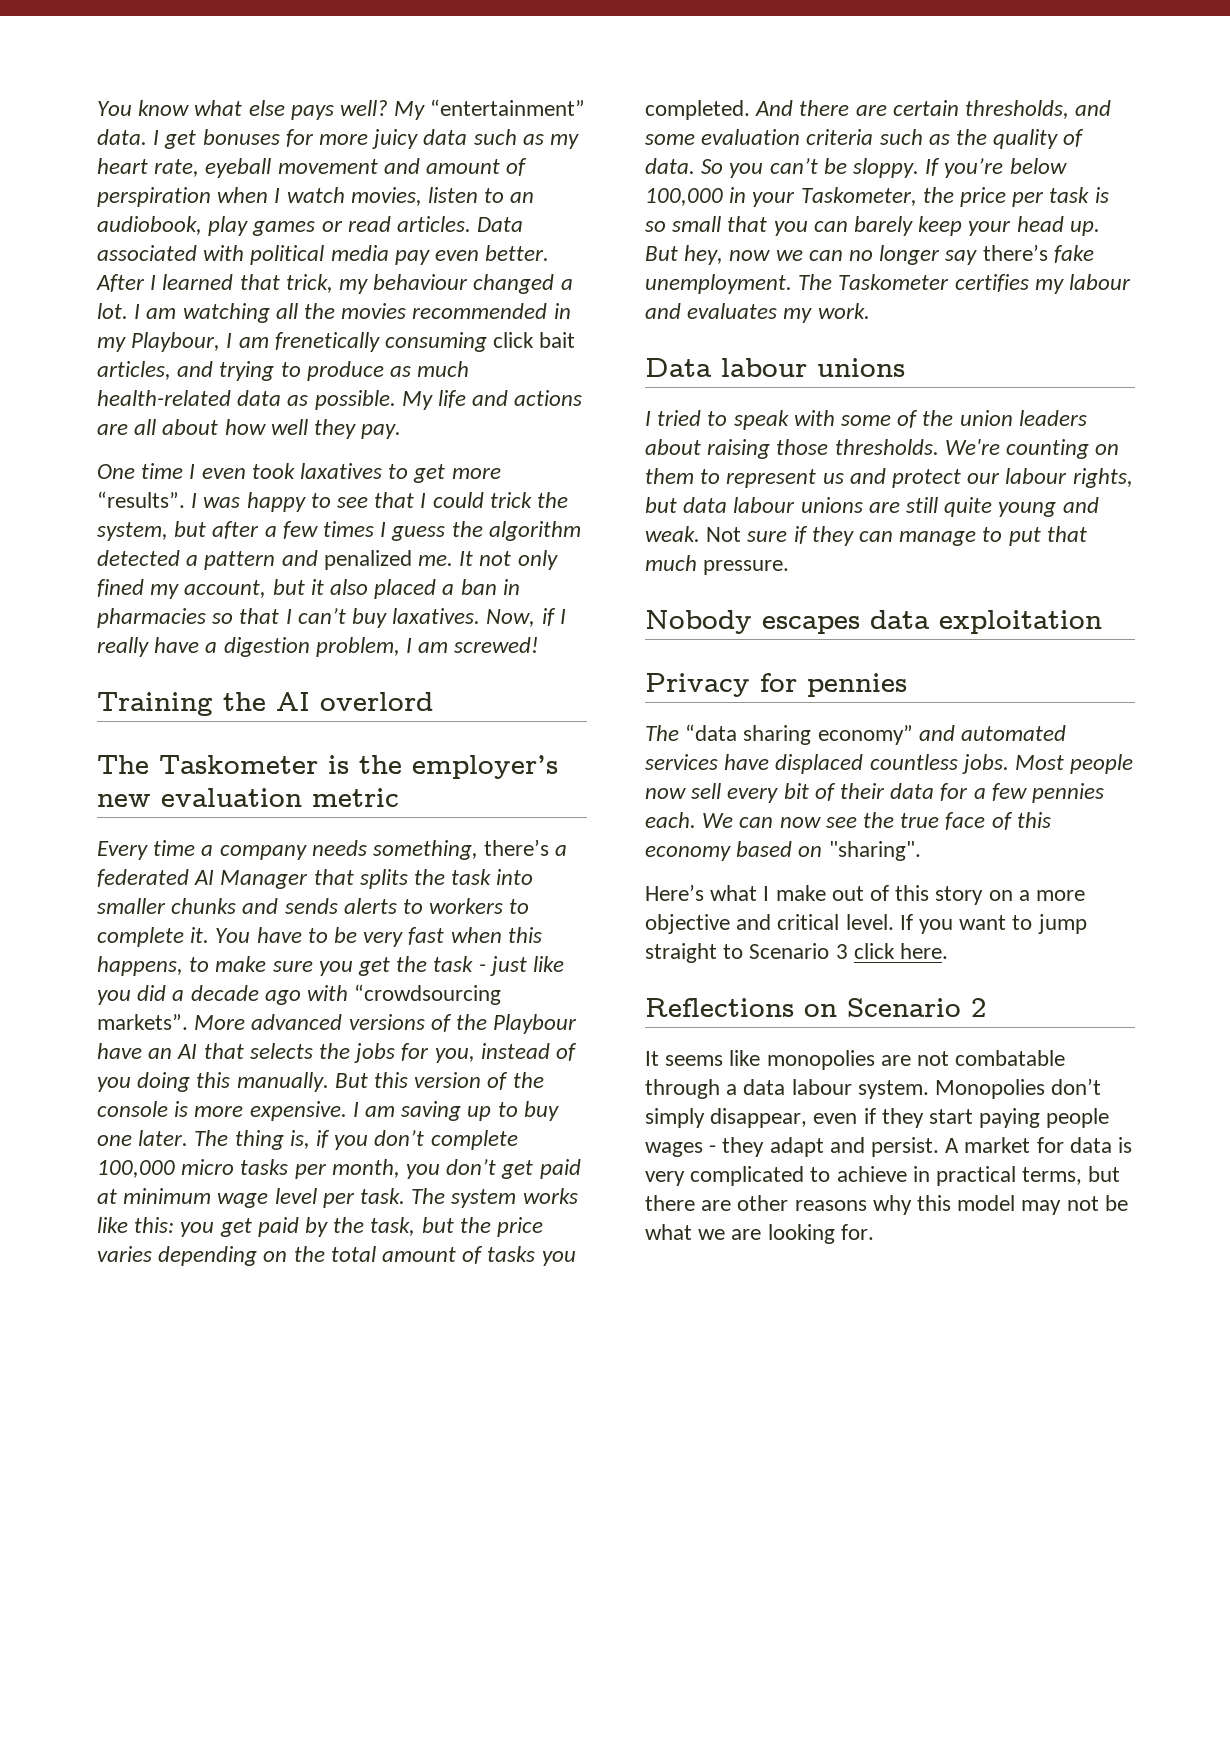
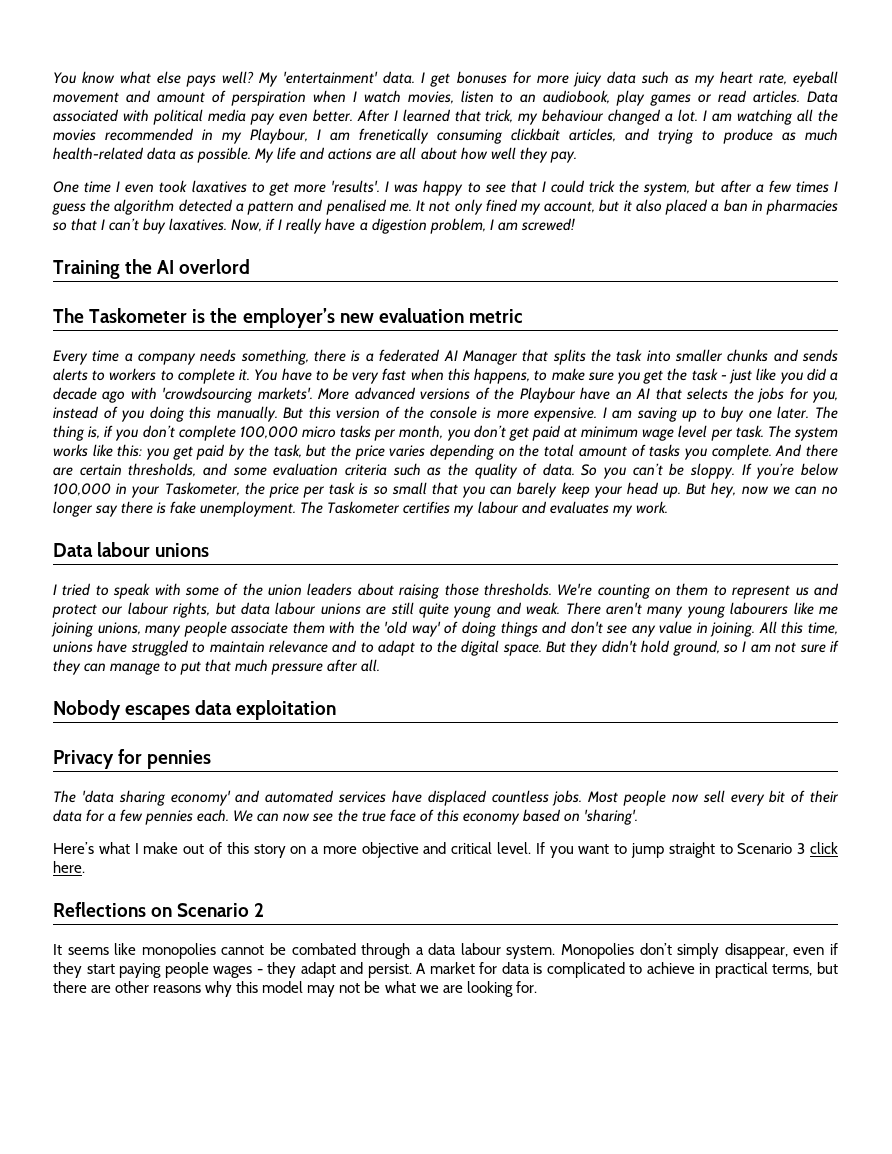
[430,99,586,116] “entertainment” -> [283,71,379,84] 'entertainment'
[493,332,576,348] click bait -> [511,128,560,141] clickbait
[97,491,185,508] “results”. -> [331,180,381,193] 'results'.
[323,550,412,570] penalized -> [325,199,387,215] penalised
[484,839,550,856] there’s -> [314,349,361,362] there is
[354,984,502,1005] [97,1014,188,1030] “crowdsourcing markets”. -> [162,387,313,403] 'crowdsourcing markets'.
[645,100,750,120] completed. -> [711,444,772,460] complete.
[982,244,1048,261] there’s -> [121,501,167,514] there is
[706,527,742,542] Not -> [565,602,838,618] [51,621,838,637] [53,640,797,656] There aren't many young labourers like me joining unions, many people associate them with the 'old way' of doing things and don't see any value in joining. All this time, unions have struggled to maintain relevance and to adapt to the digital space. But they didn't hold ground, so I am not
[703,560,790,575] pressure. -> [271,659,381,675] pressure after all.
[685,724,913,745] “data sharing economy” -> [81,790,231,806] 'data sharing economy'
[828,841,921,861] "sharing". -> [583,809,638,825] 'sharing'.
[880,1050,1066,1066] are not combatable -> [221,943,356,955] cannot be combated
[645,1171,685,1186] very -> (543, 968) none

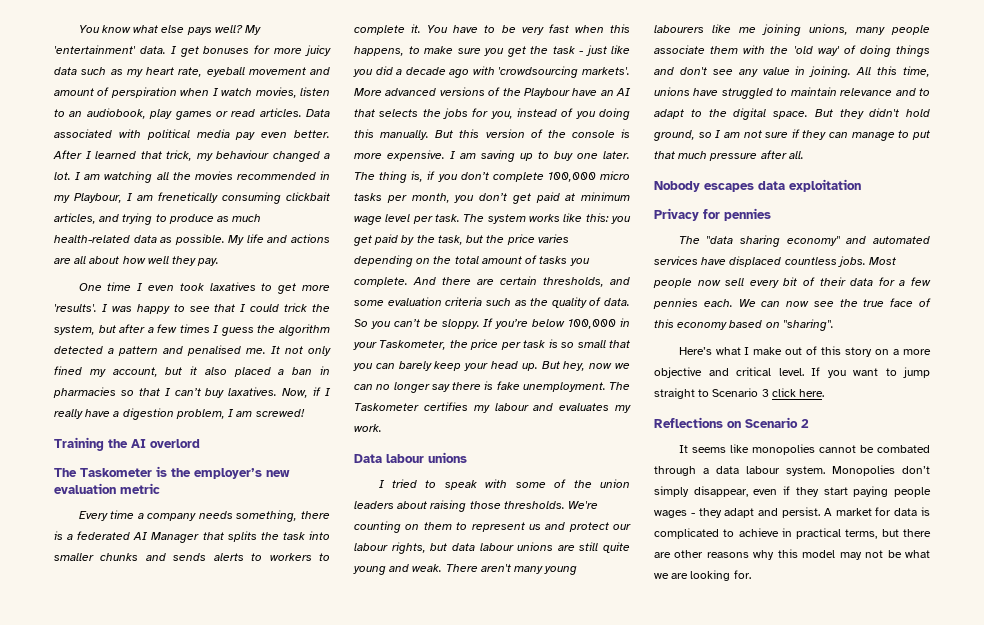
[81,790,231,806] 'data sharing economy' -> [706,235,840,247] "data sharing economy"
[583,809,638,825] 'sharing'. -> [782,319,834,331] "sharing".

